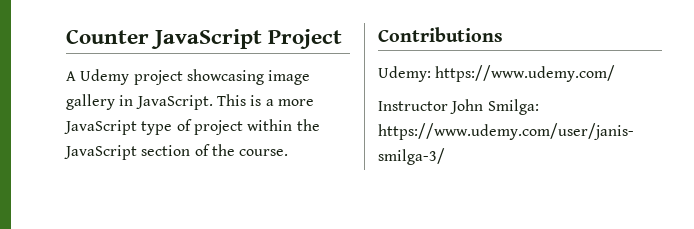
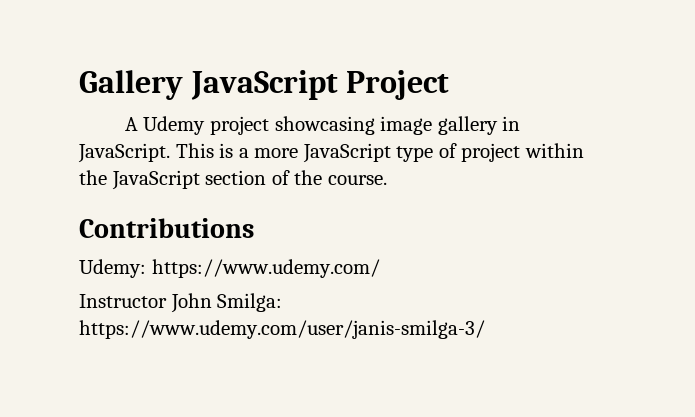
[66,29,149,44] Counter -> [79,70,183,100] Gallery

